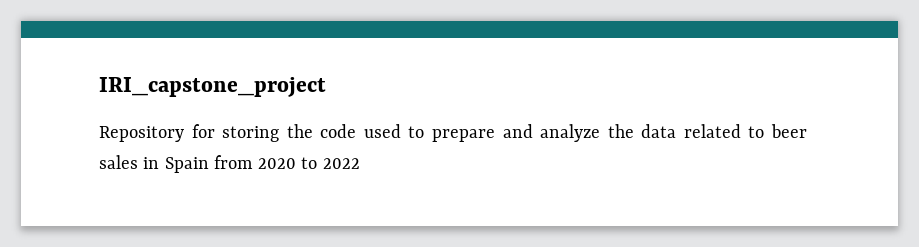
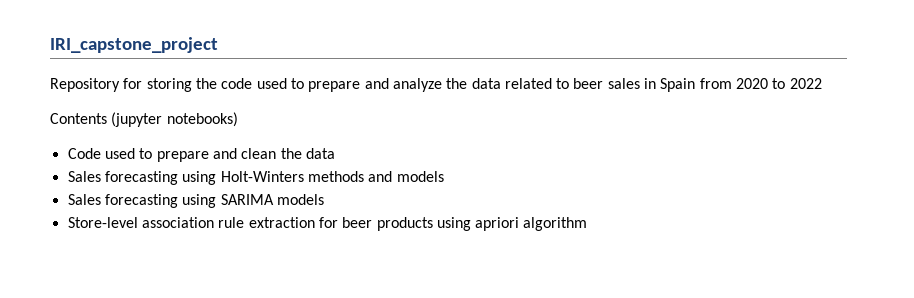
(360, 163) none -> [50,112,238,127] [67,148,335,162] [67,171,444,185] [67,194,324,208] [67,217,588,231] // Contents (jupyter notebooks) // Code used to prepare and clean the data // Sales forecasting using Holt-Winters methods and models // Sales forecasting using SARIMA models // Store-level association rule extraction for beer products using apriori algorithm

